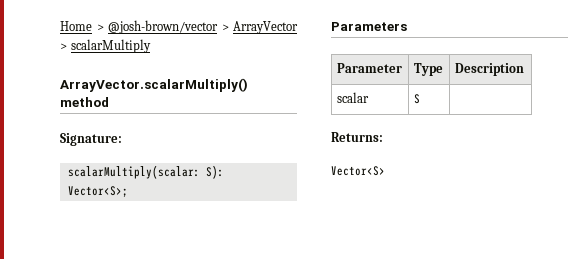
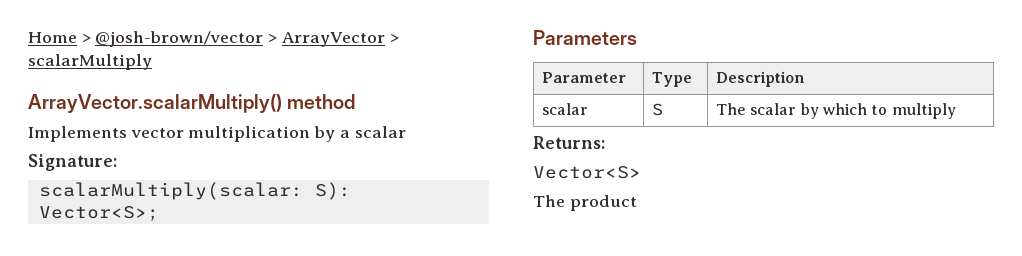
(109, 102) none -> [28,126,406,142] // Implements vector multiplication by a scalar
(420, 99) none -> [716,103,956,119] The scalar by which to multiply
(385, 171) none -> [533,195,637,211] // The product

